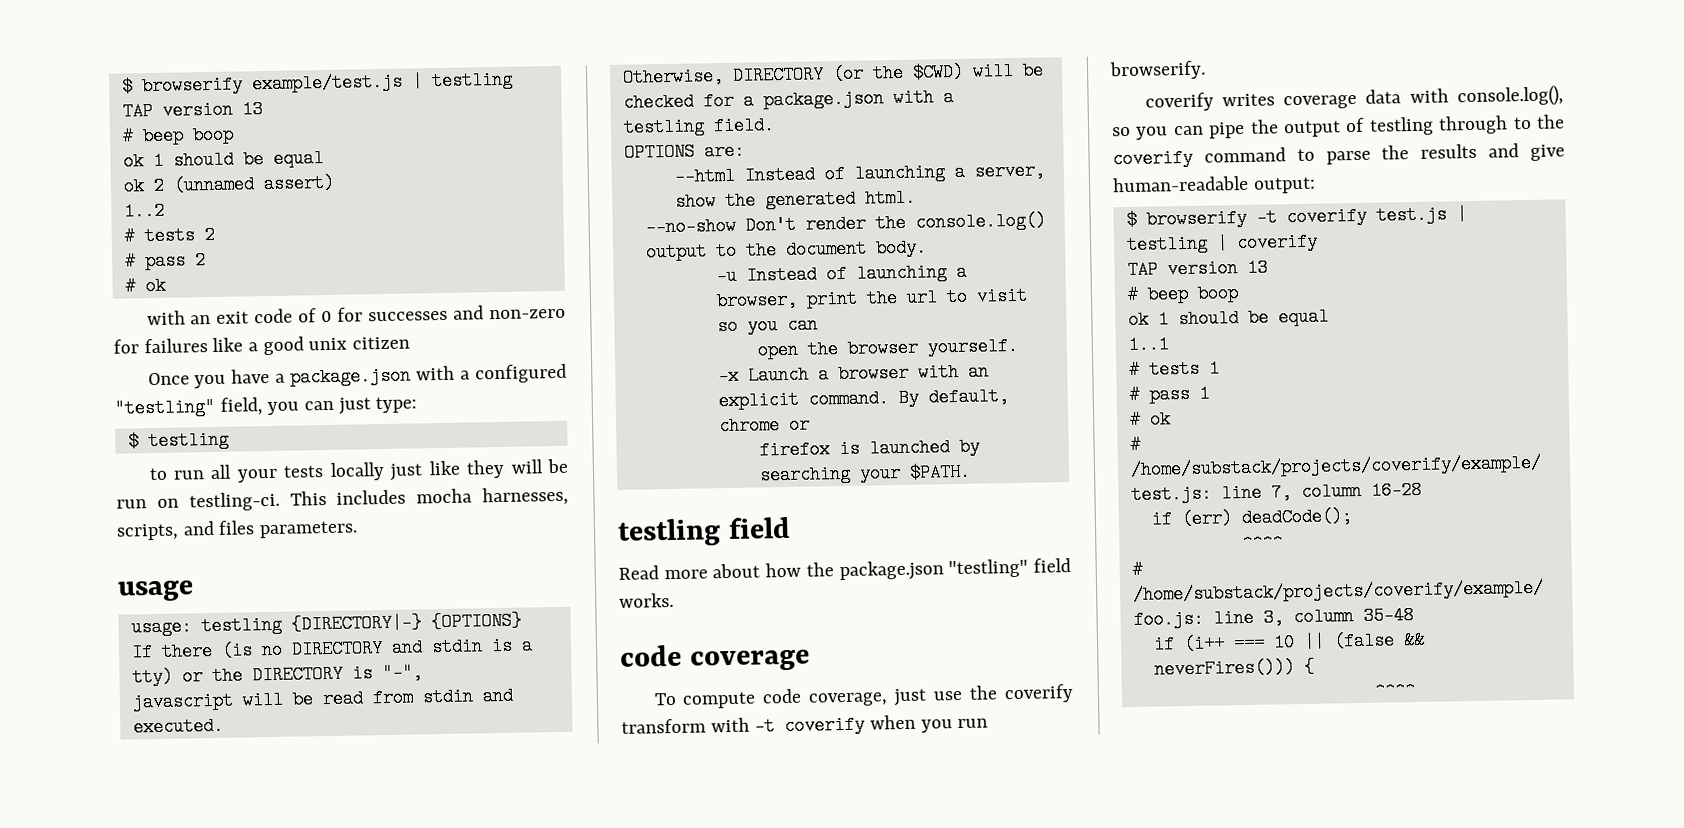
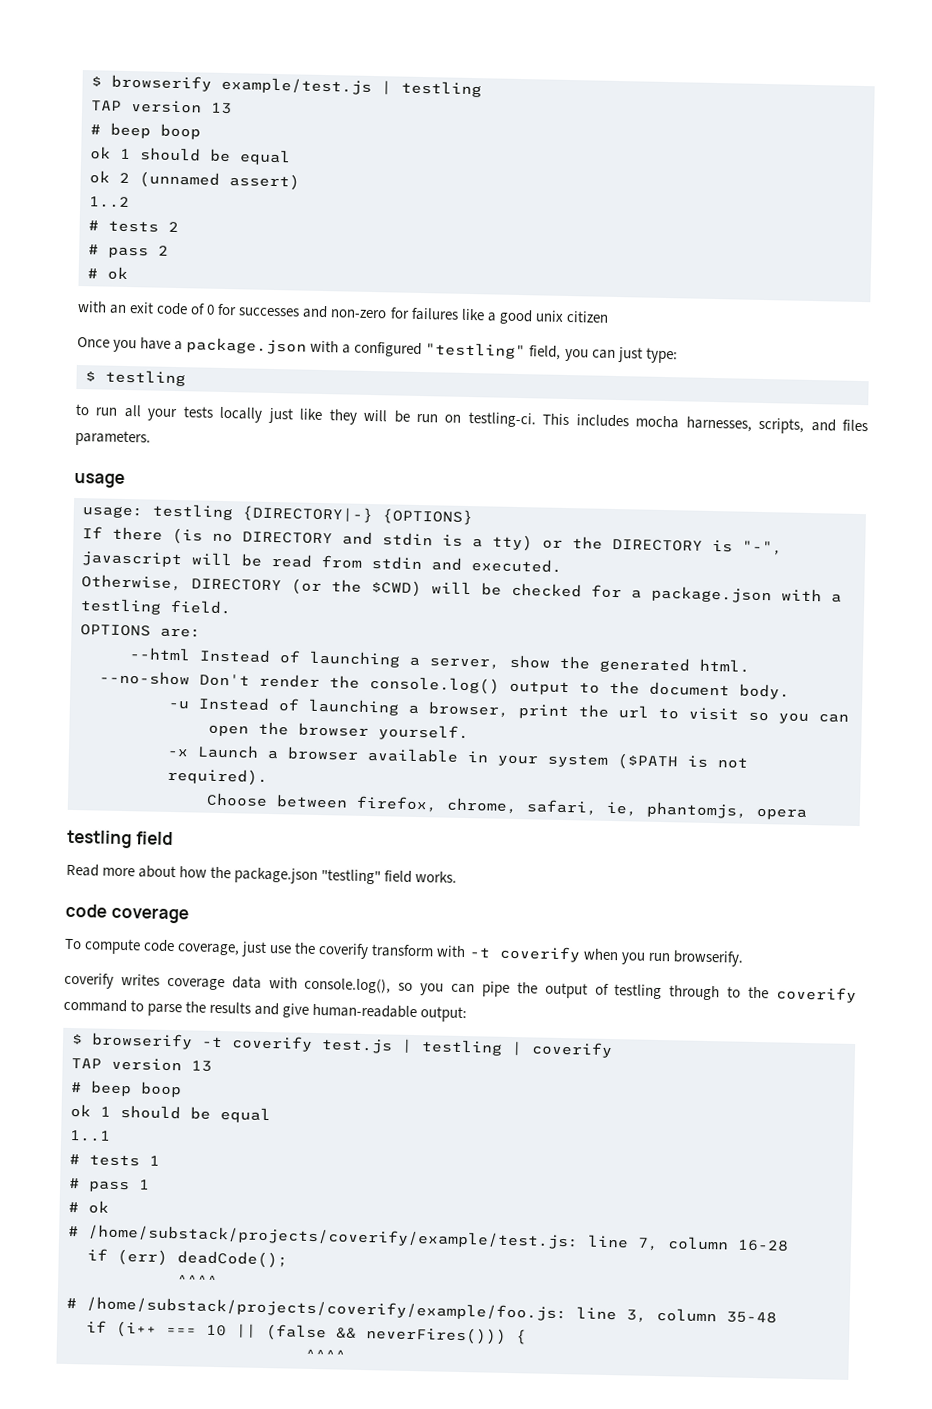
[917,362,989,382] [717,387,1009,411] [718,415,810,436] [758,437,980,460] [758,462,971,485] with an explicit command. By default, chrome or // firefox is launched by searching your $PATH. -> [367,748,748,771] [167,767,268,786] [206,792,807,820] available in your system ($PATH is not required). // Choose between firefox, chrome, safari, ie, phantomjs, opera

